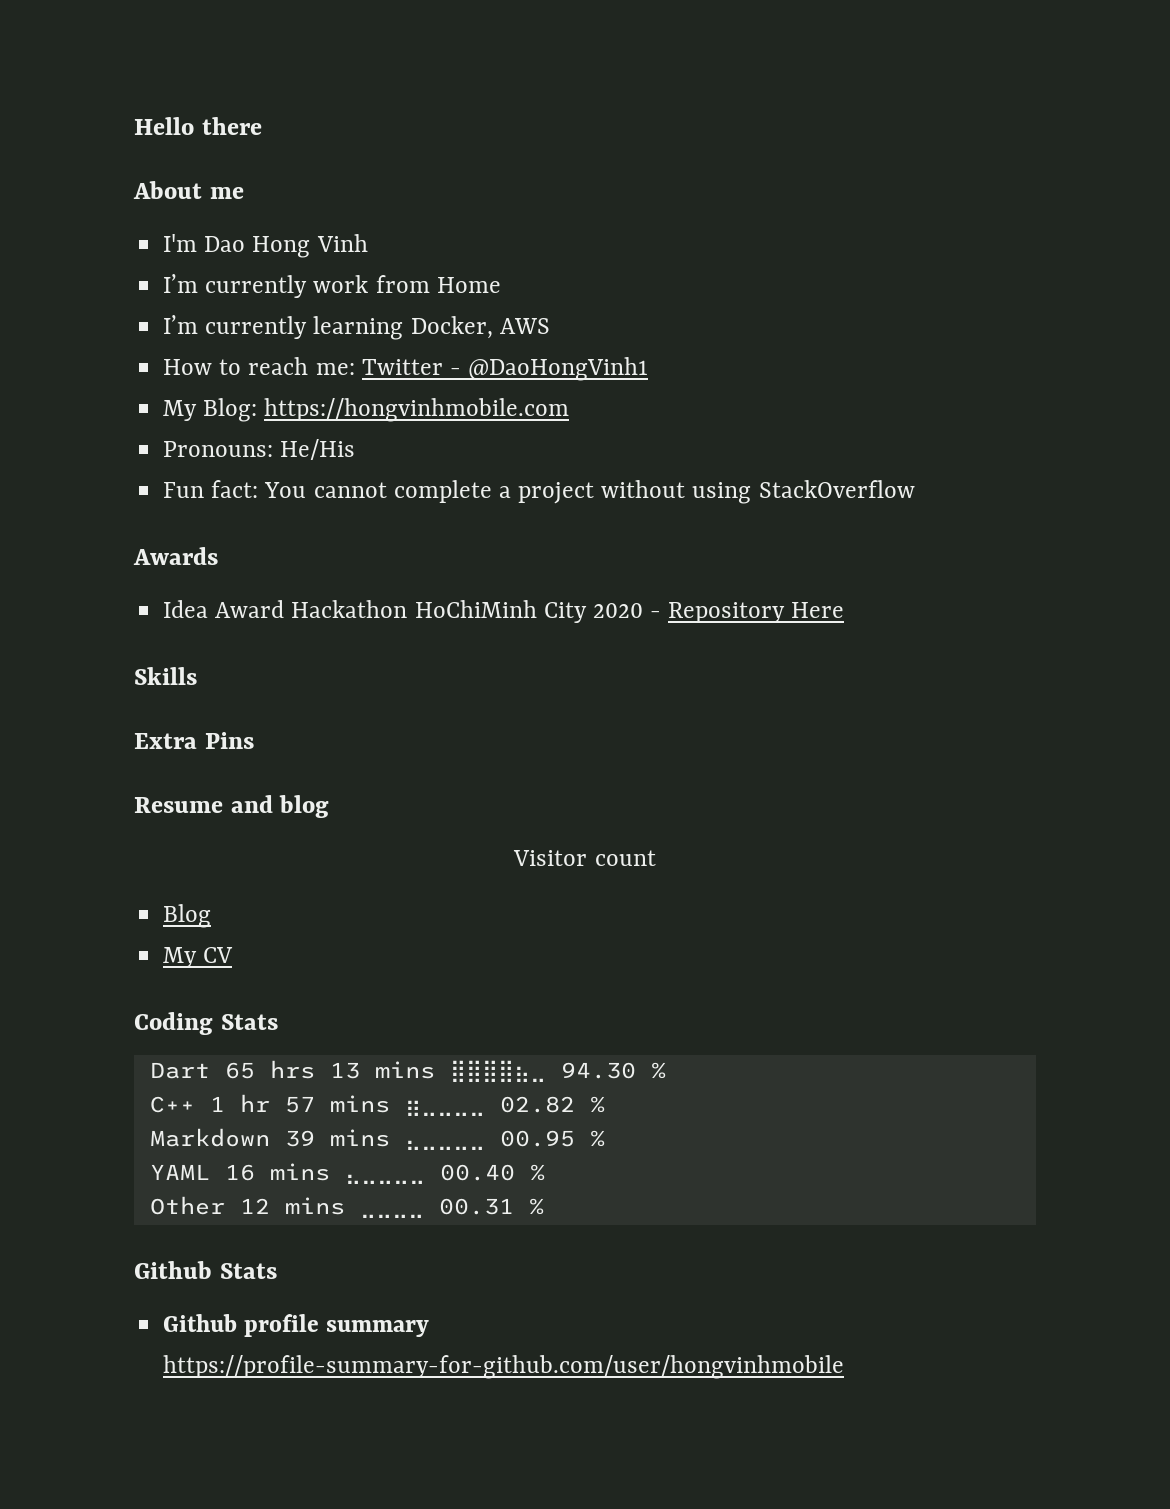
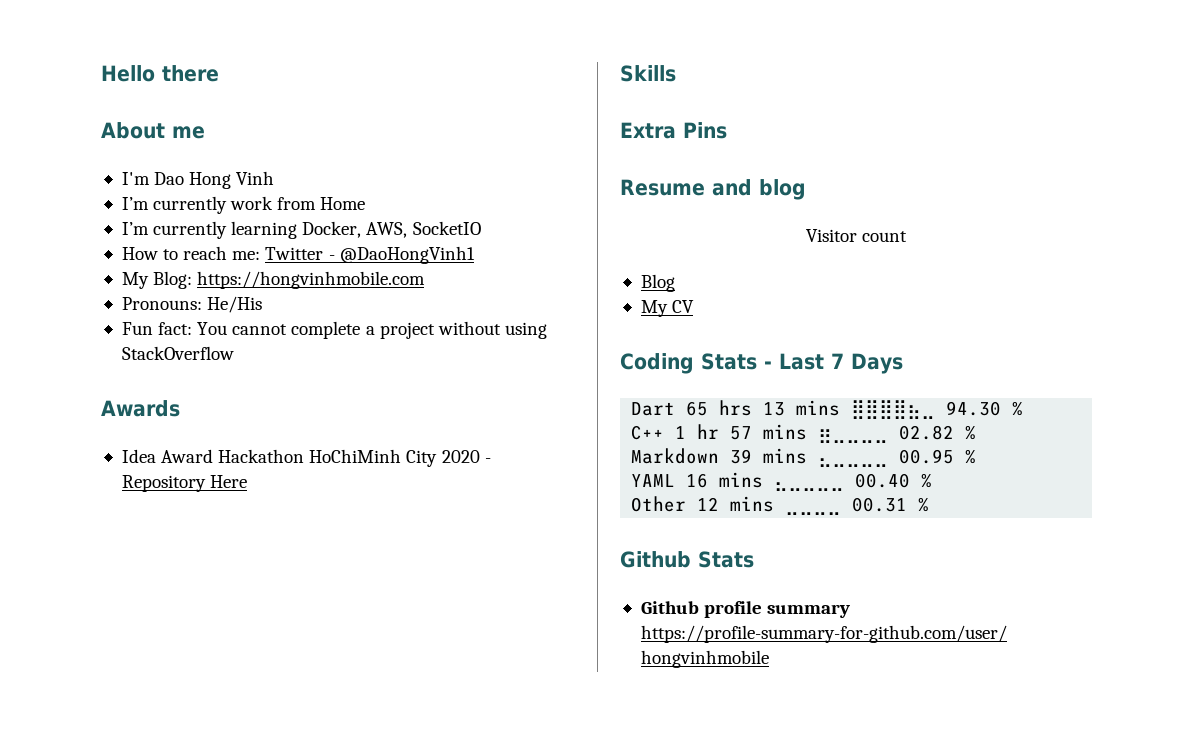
[499,318,550,334] AWS -> [366,221,481,238] AWS, SocketIO
(278, 1022) none -> [764,353,903,374] - Last 7 Days

